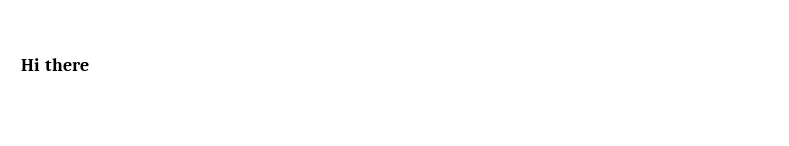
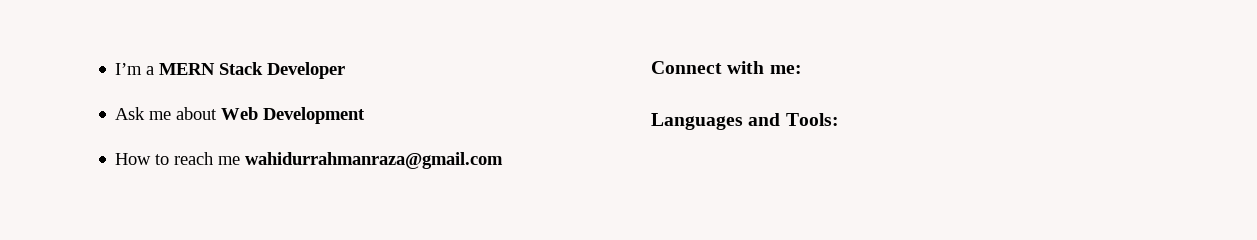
[21,58,89,71] Hi there -> [115,62,346,79] [115,107,366,124] [115,152,504,169] [651,61,802,74] [651,113,839,130] I’m a MERN Stack Developer // Ask me about Web Development // How to reach me wahidurrahmanraza@gmail.com // Connect with me: // Languages and Tools:

